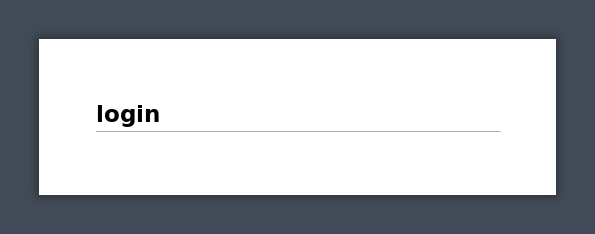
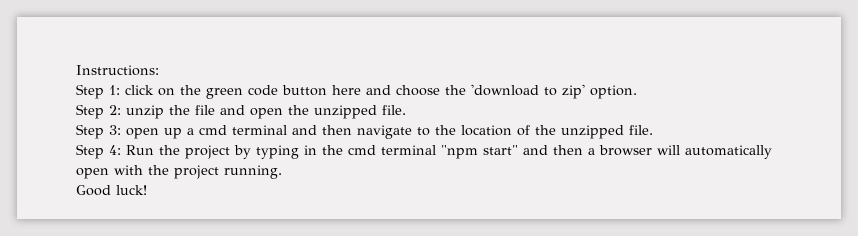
[96,105,160,127] login -> [76,65,159,76] [76,84,637,99] [76,104,406,119] [76,124,653,139] [76,144,772,159] [76,165,282,179] [76,185,147,196] Instructions: // Step 1: click on the green code button here and choose the 'download to zip' option. // Step 2: unzip the file and open the unzipped file. // Step 3: open up a cmd terminal and then navigate to the location of the unzipped file. // Step 4: Run the project by typing in the cmd terminal "npm start" and then a browser will automatically open with the project running. // Good luck!

